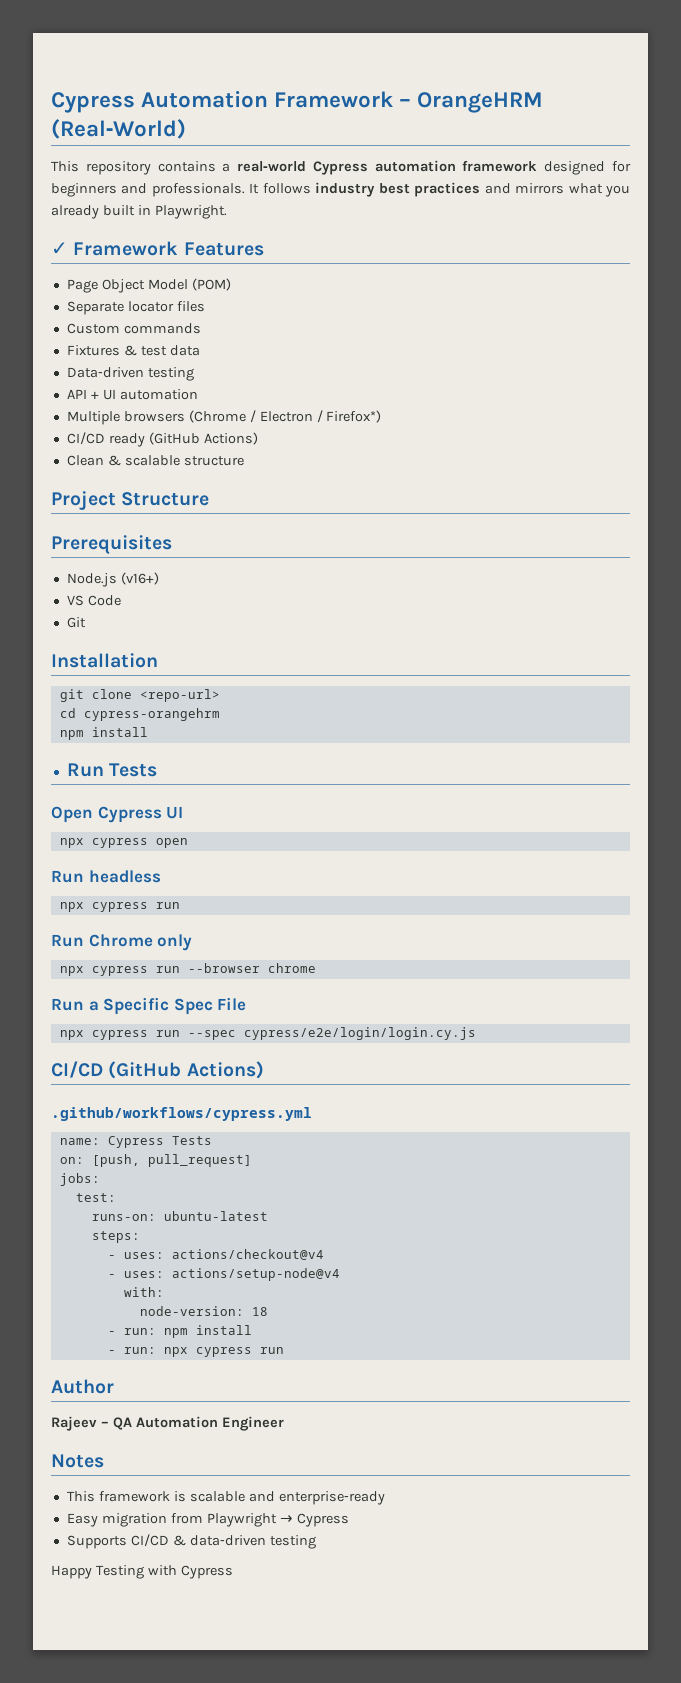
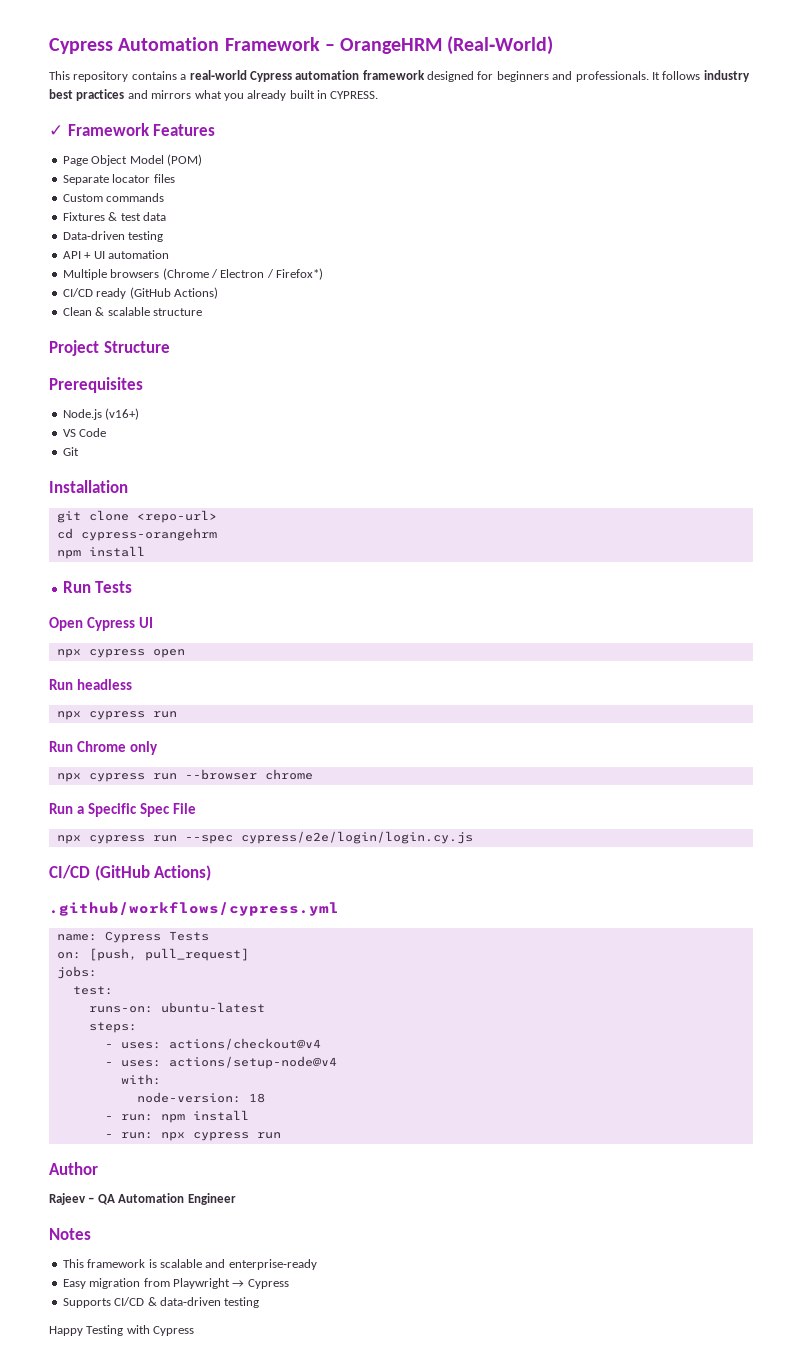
[154,205,227,219] Playwright. -> [330,91,379,99] CYPRESS.

